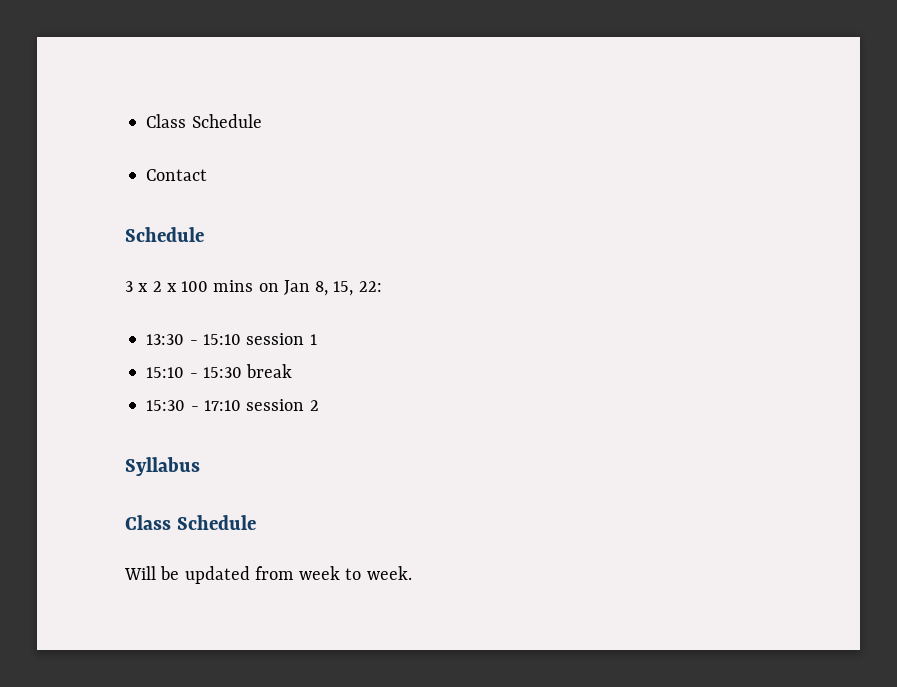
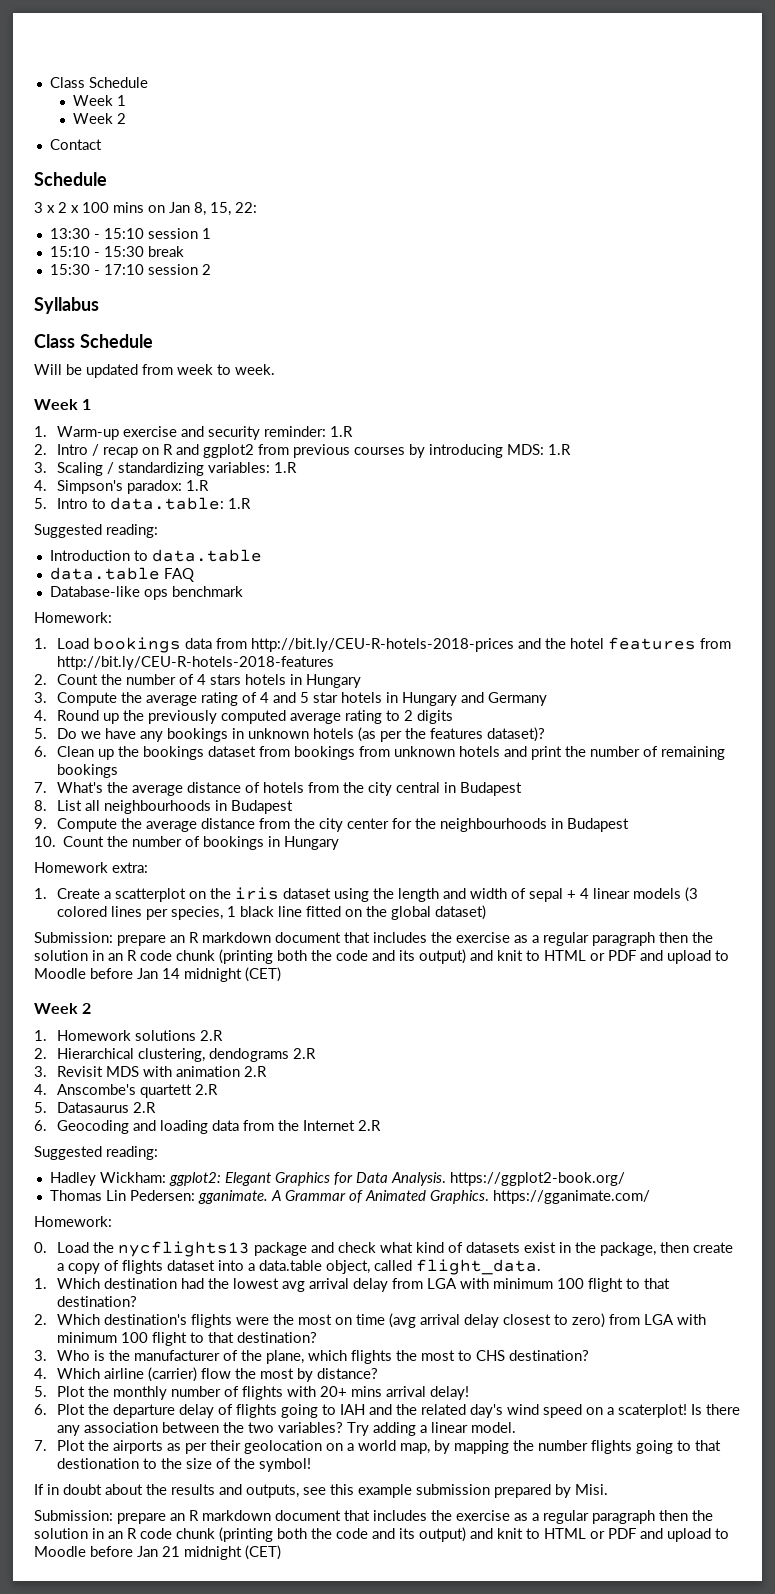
[146,114,262,128] Class Schedule -> [49,77,148,88] [72,95,126,106] [72,113,126,124] Class Schedule // Week 1 // Week 2
(412, 573) none -> [34,399,92,410] [34,426,353,440] [34,444,571,458] [34,462,297,476] [34,480,209,494] [34,497,251,510] [34,524,158,538] [49,549,262,562] [49,567,194,582] [49,586,243,600] [34,612,112,623] [34,637,731,653] [56,656,334,670] [34,674,361,688] [34,692,547,706] [34,710,453,724] [34,727,545,742] [34,746,725,760] [56,764,118,778] [34,782,522,796] [34,800,293,814] [34,818,629,832] [34,836,340,850] [34,862,148,873] [34,887,698,902] [56,905,486,920] [34,932,713,946] [34,949,729,964] [34,967,281,982] [34,1003,92,1014] [34,1030,223,1041] [34,1048,316,1062] [34,1066,267,1077] [34,1084,218,1098] [34,1102,156,1113] [34,1120,381,1134] [34,1146,158,1160] [49,1172,625,1186] [49,1190,650,1204] [34,1216,112,1227] [34,1241,733,1257] [56,1259,541,1275] [34,1278,670,1292] [56,1296,137,1307] [34,1313,706,1328] [56,1332,317,1346] [34,1350,589,1364] [34,1367,378,1382] [34,1386,469,1400] [34,1404,740,1418] [56,1422,516,1436] [34,1440,721,1454] [56,1458,311,1472] [34,1484,608,1498] [34,1510,713,1524] [34,1527,729,1542] [34,1545,281,1560] // Week 1 // 1. Warm-up exercise and security reminder: 1.R // 2. Intro / recap on R and ggplot2 from previous courses by introducing MDS: 1.R // 3. Scaling / standardizing variables: 1.R // 4. Simpson's paradox: 1.R // 5. Intro to data.table: 1.R // Suggested reading: // Introduction to data.table // data.table FAQ // Database-like ops benchmark // Homework: // 1. Load bookings data from http://bit.ly/CEU-R-hotels-2018-prices and the hotel features from http://bit.ly/CEU-R-hotels-2018-features // 2. Count the number of 4 stars hotels in Hungary // 3. Compute the average rating of 4 and 5 star hotels in Hungary and Germany // 4. Round up the previously computed average rating to 2 digits // 5. Do we have any bookings in unknown hotels (as per the features dataset)? // 6. Clean up the bookings dataset from bookings from unknown hotels and print the number of remaining bookings // 7. What's the average distance of hotels from the city central in Budapest // 8. List all neighbourhoods in Budapest // 9. Compute the average distance from the city center for the neighbourhoods in Budapest // 10. Count the number of bookings in Hungary // Homework extra: // 1. Create a scatterplot on the iris dataset using the length and width of sepal + 4 linear models (3 colored lines per species, 1 black line fitted on the global dataset) // Submission: prepare an R markdown document that includes the exercise as a regular paragraph then the solution in an R code chunk (printing both the code and its output) and knit to HTML or PDF and upload to Moodle before Jan 14 midnight (CET) // Week 2 // 1. Homework solutions 2.R // 2. Hierarchical clustering, dendograms 2.R // 3. Revisit MDS with animation 2.R // 4. Anscombe's quartett 2.R // 5. Datasaurus 2.R // 6. Geocoding and loading data from the Internet 2.R // Suggested reading: // Hadley Wickham: ggplot2: Elegant Graphics for Data Analysis. https://ggplot2-book.org/ // Thomas Lin Pedersen: gganimate. A Grammar of Animated Graphics. https://gganimate.com/ // Homework: // 0. Load the nycflights13 package and check what kind of datasets exist in the package, then create a copy of flights dataset into a data.table object, called flight_data. // 1. Which destination had the lowest avg arrival delay from LGA with minimum 100 flight to that destination? // 2. Which destination's flights were the most on time (avg arrival delay closest to zero) from LGA with minimum 100 flight to that destination? // 3. Who is the manufacturer of the plane, which flights the most to CHS destination? // 4. Which airline (carrier) flow the most by distance? // 5. Plot the monthly number of flights with 20+ mins arrival delay! // 6. Plot the departure delay of flights going to IAH and the related day's wind speed on a scaterplot! Is there any association between the two variables? Try adding a linear model. // 7. Plot the airports as per their geolocation on a world map, by mapping the number flights going to that destionation to the size of the symbol! // If in doubt about the results and outputs, see this example submission prepared by Misi. // Submission: prepare an R markdown document that includes the exercise as a regular paragraph then the solution in an R code chunk (printing both the code and its output) and knit to HTML or PDF and upload to Moodle before Jan 21 midnight (CET)

